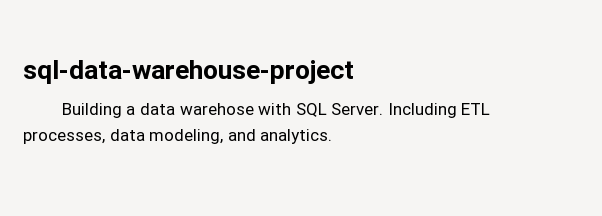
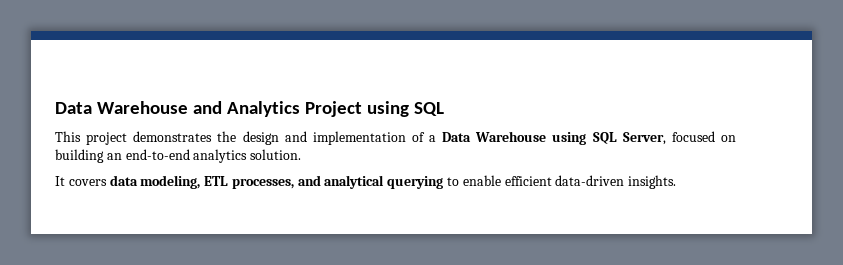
[23,60,354,84] [61,103,491,118] [23,129,333,144] sql-data-warehouse-project // Building a data warehose with SQL Server. Including ETL processes, data modeling, and analytics. -> [55,101,444,117] [55,131,736,145] [55,149,302,163] [55,175,677,189] Data Warehouse and Analytics Project using SQL // This project demonstrates the design and implementation of a Data Warehouse using SQL Server, focused on building an end-to-end analytics solution. // It covers data modeling, ETL processes, and analytical querying to enable efficient data-driven insights.

